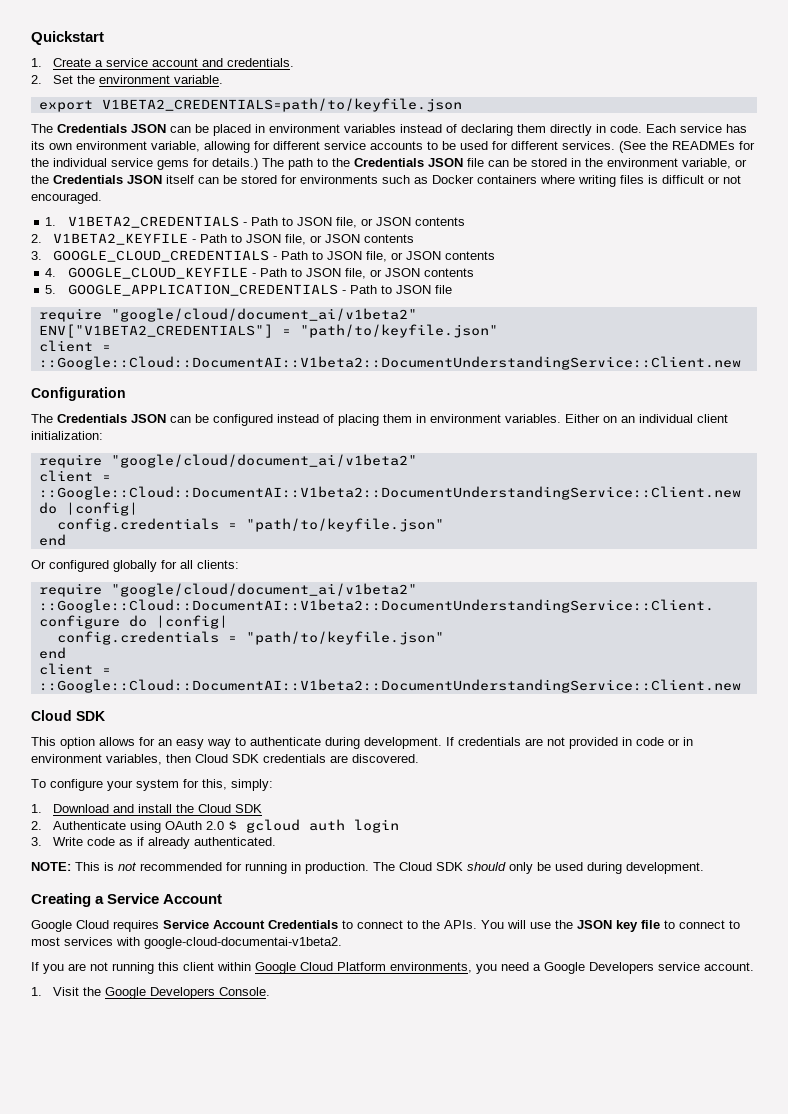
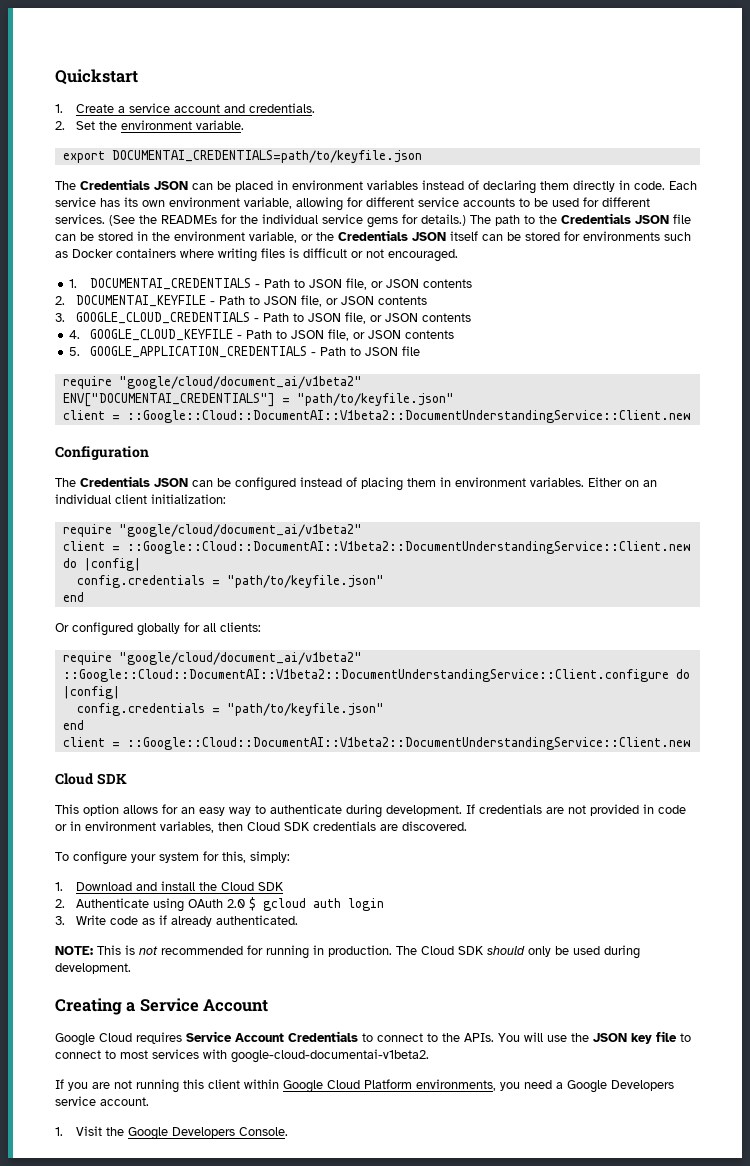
[101,98,462,112] V1BETA2_CREDENTIALS=path/to/keyfile.json -> [111,150,422,163] DOCUMENTAI_CREDENTIALS=path/to/keyfile.json
[67,216,239,228] V1BETA2_CREDENTIALS -> [90,278,252,290] DOCUMENTAI_CREDENTIALS
[53,233,189,245] V1BETA2_KEYFILE -> [76,295,207,307] DOCUMENTAI_KEYFILE
[38,324,273,338] ENV["V1BETA2_CREDENTIALS"] -> [62,393,275,407] ENV["DOCUMENTAI_CREDENTIALS"]

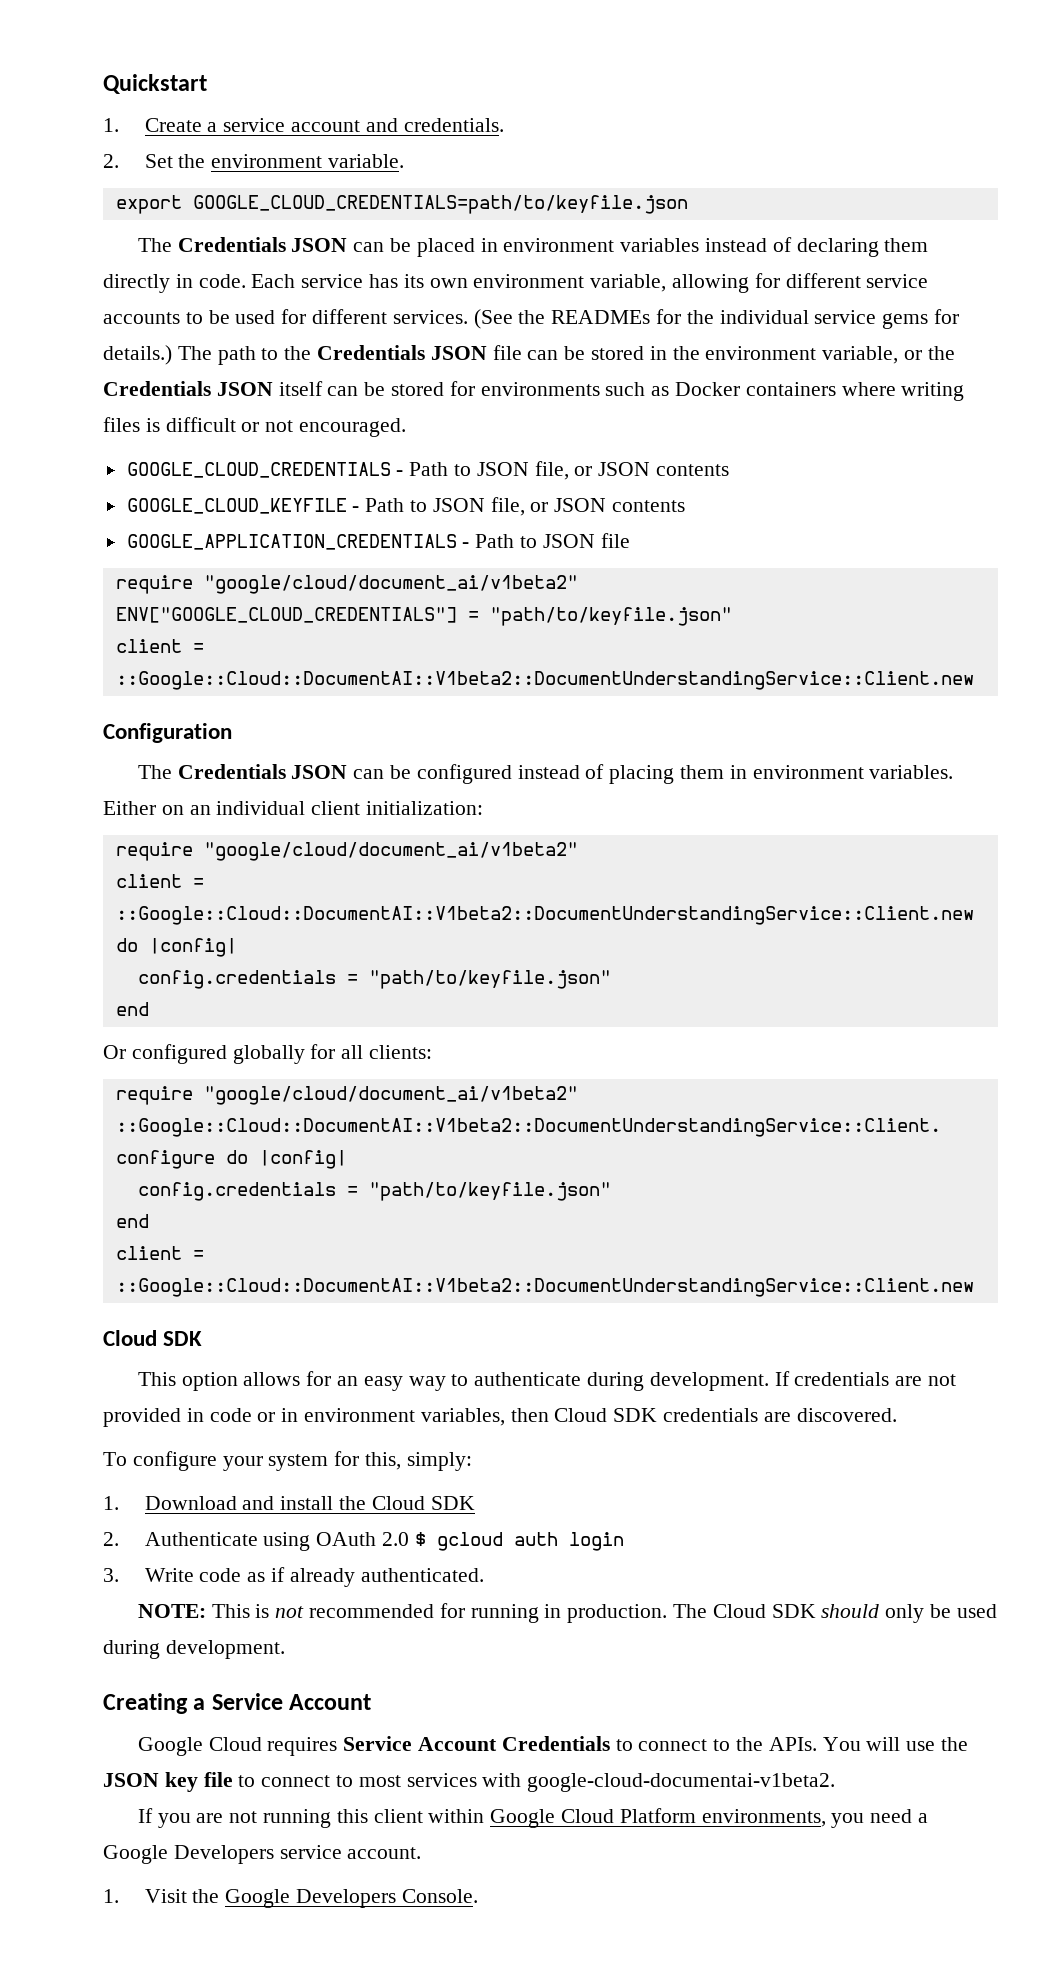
[111,150,422,163] DOCUMENTAI_CREDENTIALS=path/to/keyfile.json -> [192,195,688,214] GOOGLE_CLOUD_CREDENTIALS=path/to/keyfile.json
[69,278,473,290] [55,295,428,307] [55,313,65,322] 1. DOCUMENTAI_CREDENTIALS - Path to JSON file, or JSON contents // 2. DOCUMENTAI_KEYFILE - Path to JSON file, or JSON contents // 3. -> (407, 427) none
[69,330,81,339] 4. -> (730, 470) none
[69,347,81,356] 5. -> (686, 506) none
[62,393,275,407] ENV["DOCUMENTAI_CREDENTIALS"] -> [115,607,457,623] ENV["GOOGLE_CLOUD_CREDENTIALS"]

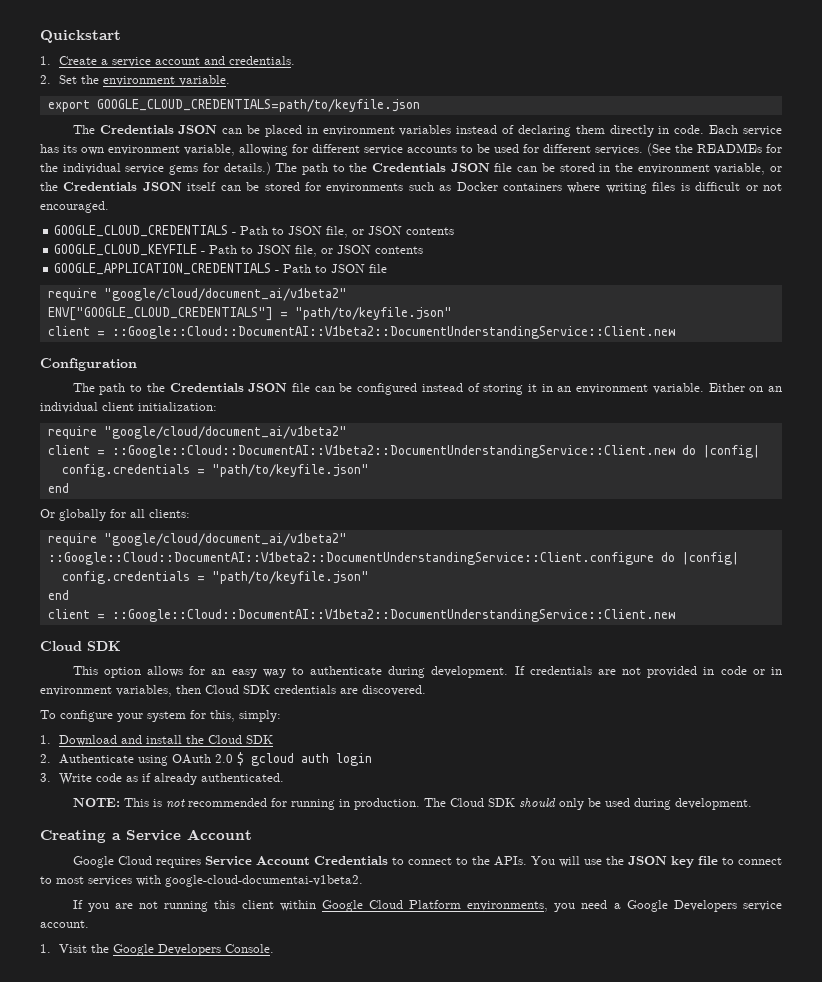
[177,764,348,779] Credentials JSON -> [99,383,311,395] path to the Credentials JSON file
[609,765,954,784] placing them in environment variables. -> [483,383,704,395] storing it in an environment variable.
[131,1044,227,1064] configured -> (55, 513) none

